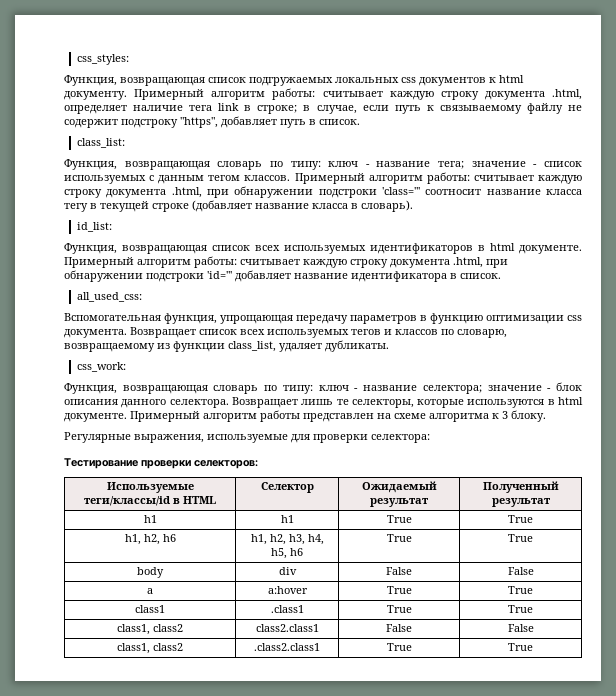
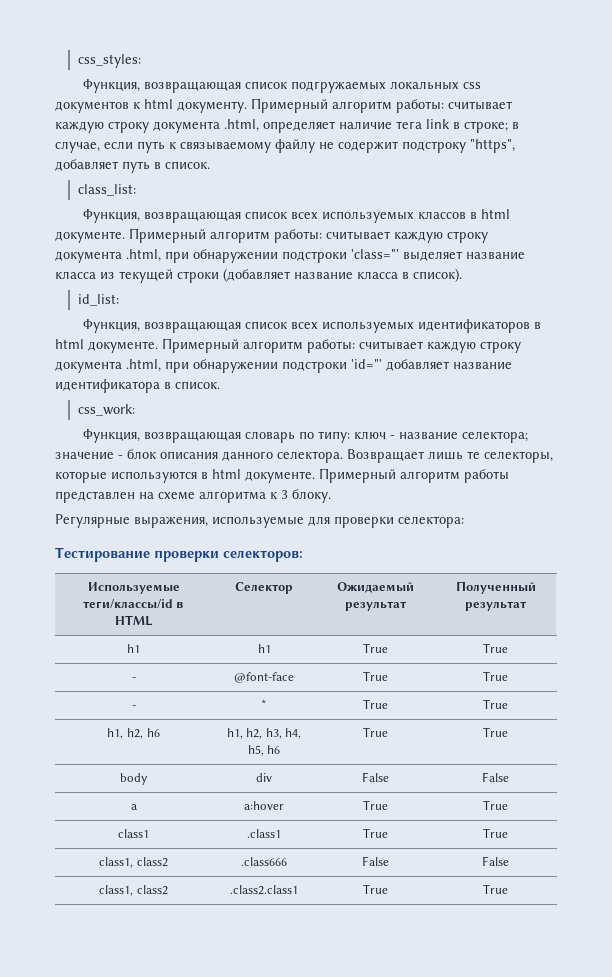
[217,161,582,170] [64,175,291,184] словарь по типу: ключ - название тега; значение - список используемых с данным тегом классов. -> [245,209,511,223] [55,231,125,243] список всех используемых классов в html документе.
[425,189,582,195] [64,201,189,212] соотносит название класса тегу в текущей строке -> [403,251,525,261] [55,269,219,283] выделяет название класса из текущей строки
[361,200,413,212] словарь). -> [413,268,462,282] список).
[76,292,142,302] [64,313,582,324] [64,327,507,338] [64,340,389,352] // all_used_css: // Вспомогательная функция, упрощающая передачу параметров в функцию оптимизации css документа. Возвращает список всех используемых тегов и классов по словарю, возвращаемому из функции class_list, удаляет дубликаты. -> (220, 385) none
(533, 519) none -> [131,677,136,681] [234,672,294,683] [363,671,388,681] [483,671,508,681] [131,705,136,709] [261,699,267,709] [363,699,388,709] [483,699,508,709] // - | @font-face | True | True // - | * | True | True
[255,624,319,632] class2.class1 -> [241,857,287,866] .class666

